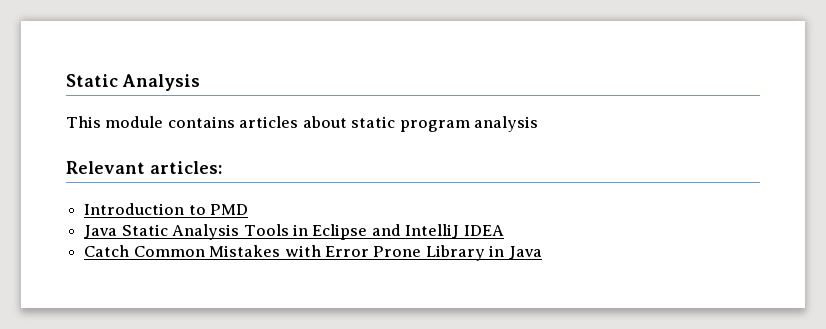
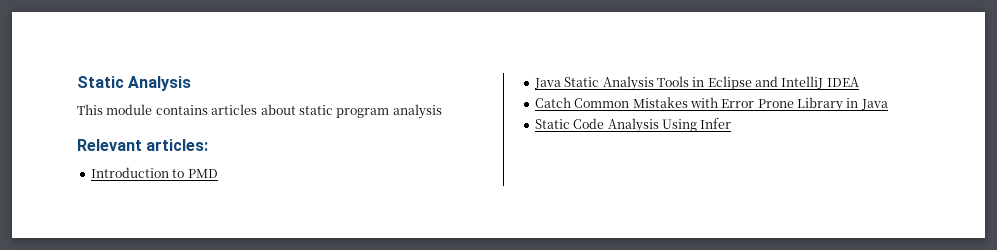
(542, 253) none -> [534,118,732,133] // Static Code Analysis Using Infer

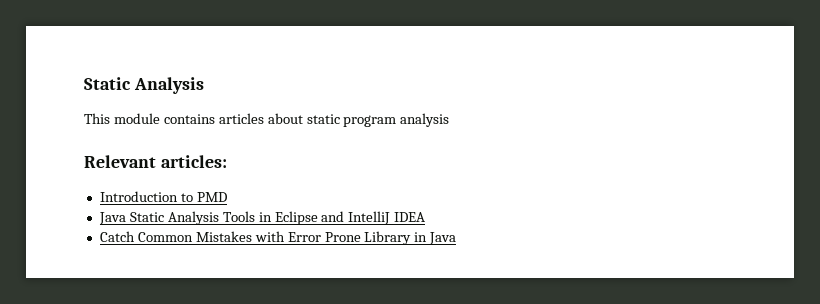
[534,118,732,133] // Static Code Analysis Using Infer -> (457, 238) none

